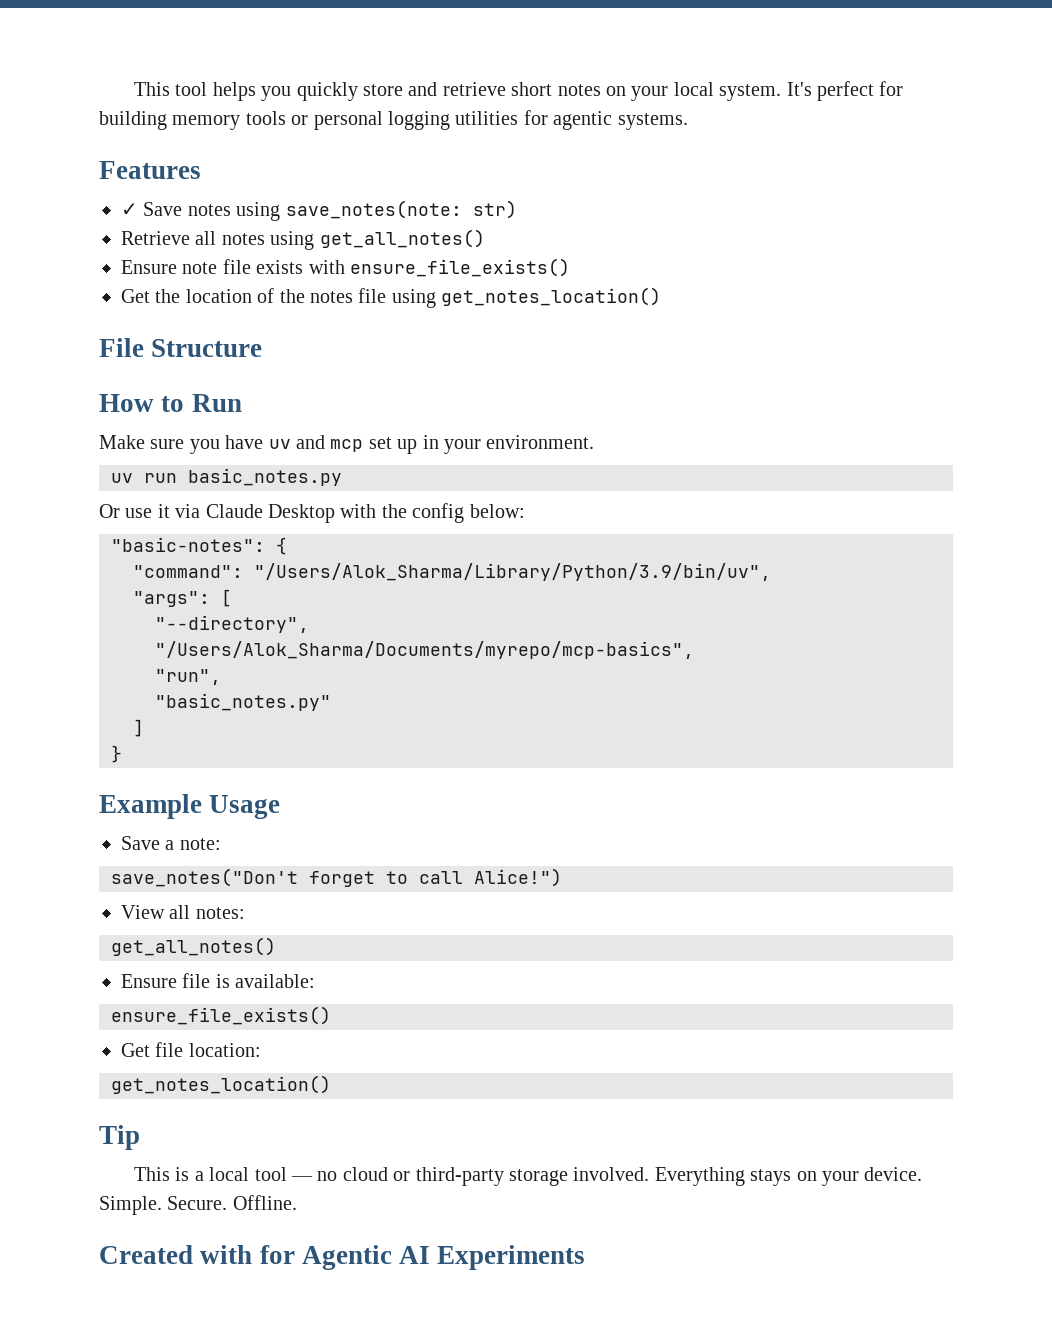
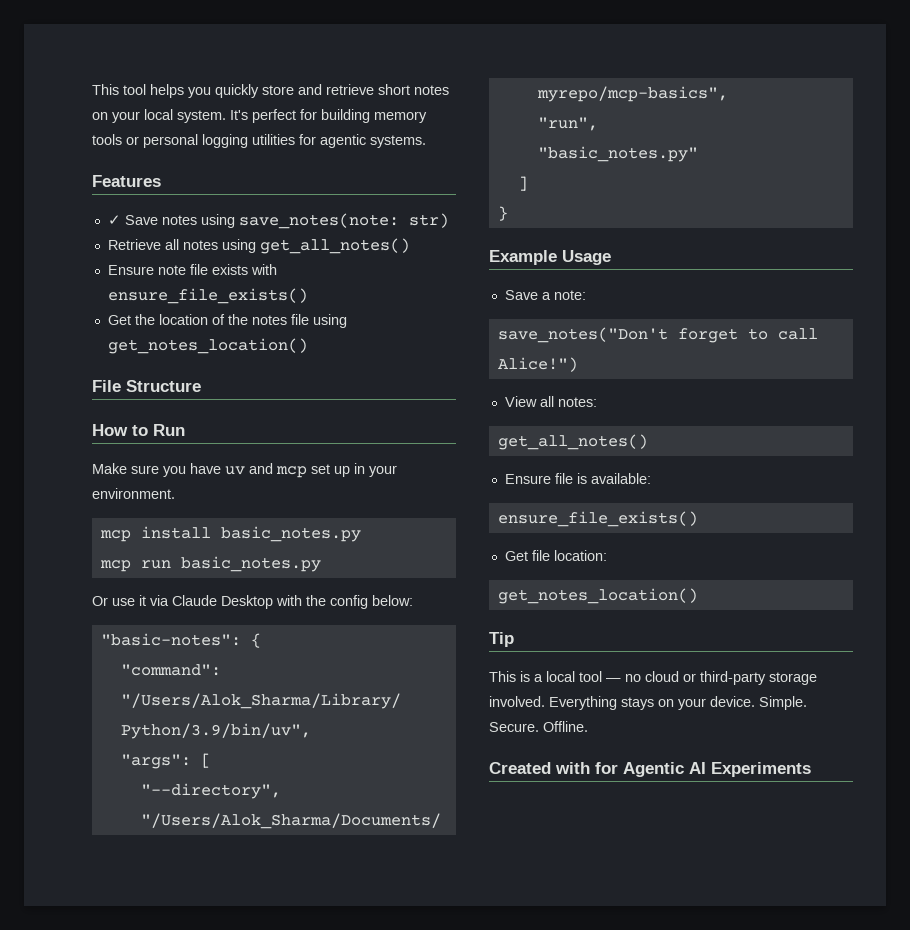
[111,473,133,483] uv -> [99,526,361,542] [99,560,131,572] mcp install basic_notes.py // mcp

